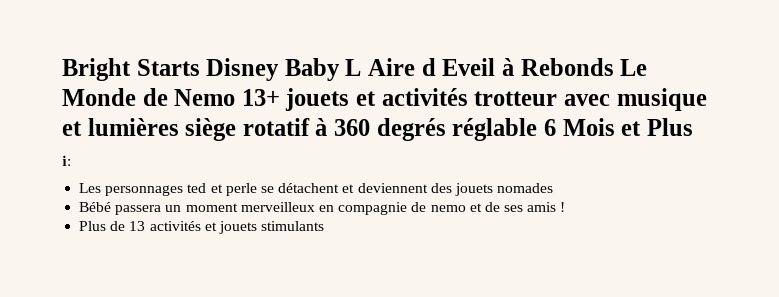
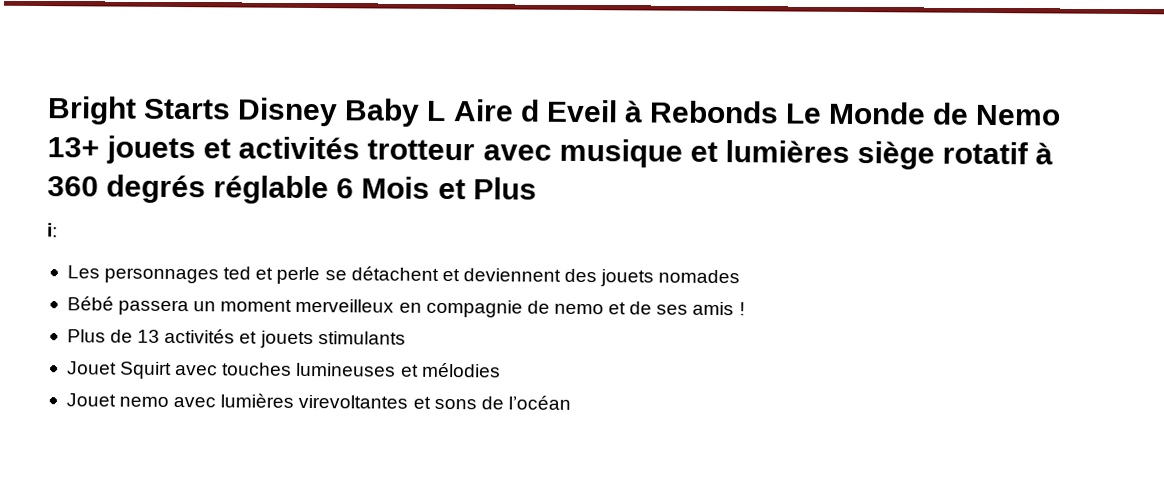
(325, 226) none -> [66,361,501,379] [65,393,571,410] // Jouet Squirt avec touches lumineuses et mélodies // Jouet nemo avec lumières virevoltantes et sons de l’océan

